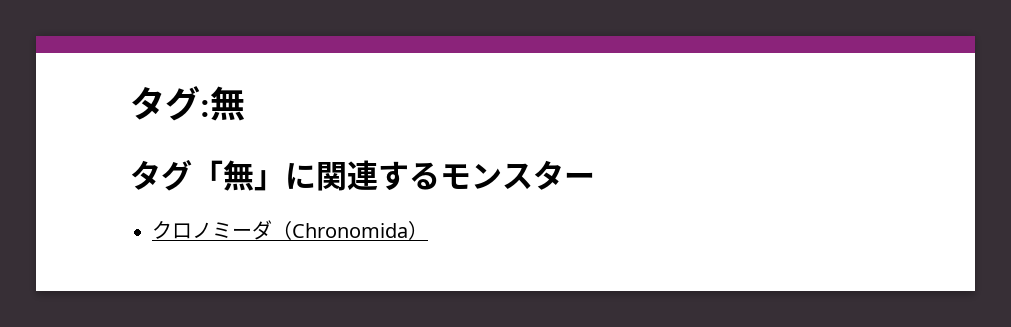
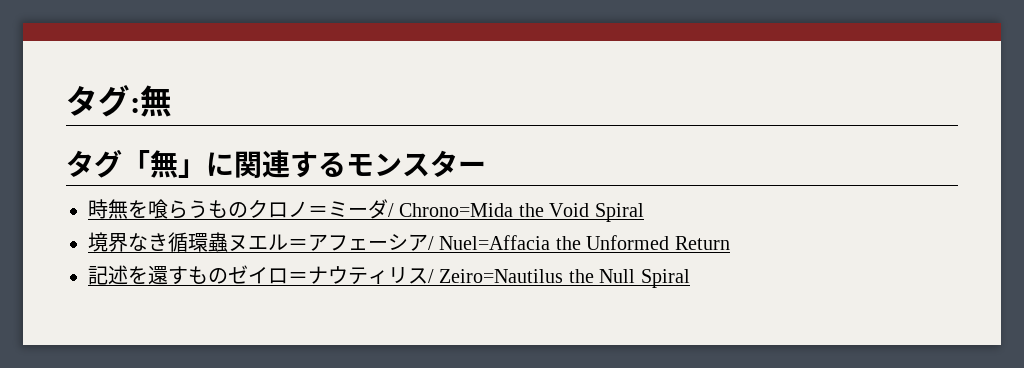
[152,220,428,240] クロノミーダ（Chronomida） -> [88,199,644,222] [88,232,730,252] [88,265,690,288] 時無を喰らうものクロノ＝ミーダ/ Chrono=Mida the Void Spiral // 境界なき循環蟲ヌエル＝アフェーシア/ Nuel=Affacia the Unformed Return // 記述を還すものゼイロ＝ナウティリス/ Zeiro=Nautilus the Null Spiral

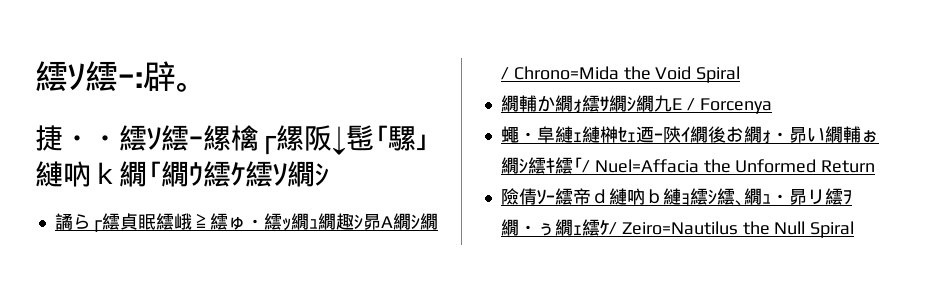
[66,85,172,117] [66,149,486,178] [88,199,388,219] タグ:無 // タグ「無」に関連するモンスター // 時無を喰らうものクロノ＝ミーダ -> [35,61,193,92] [35,125,430,155] [35,161,329,187] [54,213,438,232] 繧ｿ繧ｰ:辟｡ // 捷・・繧ｿ繧ｰ縲檎┌縲阪↓髢｢騾｣縺吶ｋ繝｢繝ｳ繧ｹ繧ｿ繝ｼ // 譎ら┌繧貞眠繧峨≧繧ゅ・繧ｯ繝ｭ繝趣ｼ昴Α繝ｼ繝
[88,232,428,252] 境界なき循環蟲ヌエル＝アフェーシア -> [500,95,772,114] [500,126,879,144] [500,157,582,174] 繝輔か繝ｫ繧ｻ繝ｼ繝九Ε / Forcenya // 蠅・阜縺ｪ縺榊ｾｪ迺ｰ陝ｲ繝後お繝ｫ・昴い繝輔ぉ繝ｼ繧ｷ繧｢
[88,265,428,285] 記述を還すものゼイロ＝ナウティリス -> [500,188,852,206] [500,219,609,236] 險倩ｿｰ繧帝ｄ縺吶ｂ縺ｮ繧ｼ繧､繝ｭ・昴リ繧ｦ繝・ぅ繝ｪ繧ｹ

